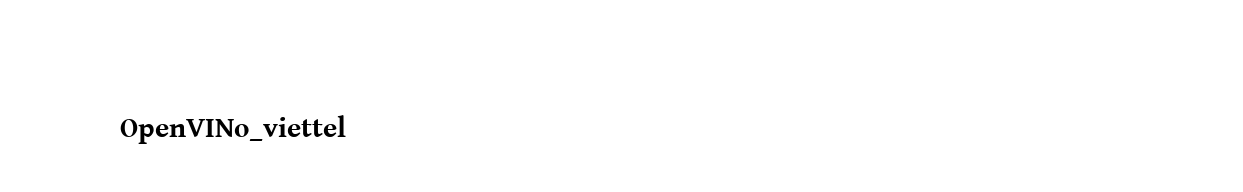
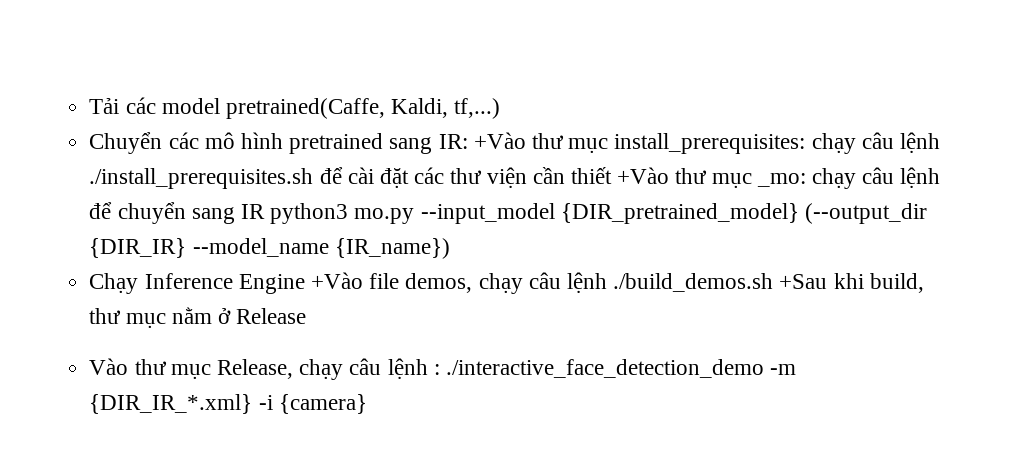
[120,115,346,144] OpenVINo_viettel -> [89,97,501,119] [89,132,941,154] [89,167,941,189] [89,202,927,224] [89,238,450,259] [89,272,924,294] [89,307,307,328] [89,358,797,380] [89,394,367,414] Tải các model pretrained(Caffe, Kaldi, tf,...) // Chuyển các mô hình pretrained sang IR: +Vào thư mục install_prerequisites: chạy câu lệnh ./install_prerequisites.sh để cài đặt các thư viện cần thiết +Vào thư mục _mo: chạy câu lệnh để chuyển sang IR python3 mo.py --input_model {DIR_pretrained_model} (--output_dir {DIR_IR} --model_name {IR_name}) // Chạy Inference Engine +Vào file demos, chạy câu lệnh ./build_demos.sh +Sau khi build, thư mục nằm ở Release // Vào thư mục Release, chạy câu lệnh : ./interactive_face_detection_demo -m {DIR_IR_*.xml} -i {camera}

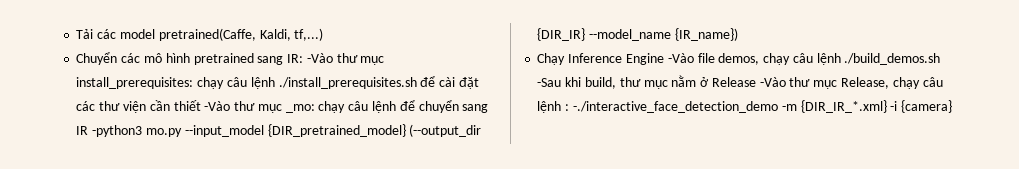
[473,132,526,149] +Vào -> [306,53,333,63] -Vào
[617,167,670,184] +Vào -> [204,101,231,111] -Vào
[270,203,349,224] python3 -> [92,125,143,137] -python3
[310,272,363,289] +Vào -> [667,53,694,63] -Vào
[779,274,828,289] +Sau -> [537,78,562,87] -Sau
[89,358,129,375] // Vào -> [759,77,786,87] -Vào
[445,359,764,378] ./interactive_face_detection_demo -> [572,101,778,113] -./interactive_face_detection_demo

